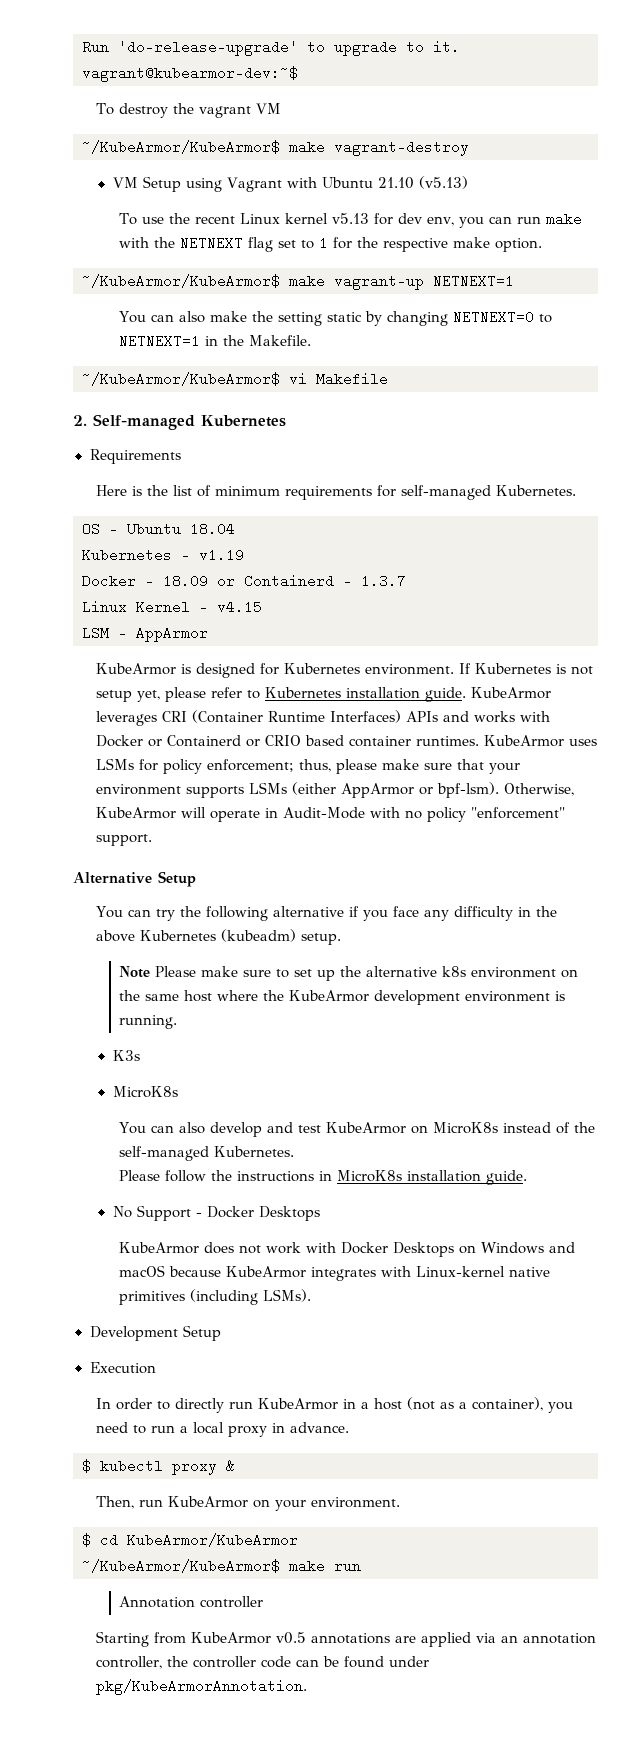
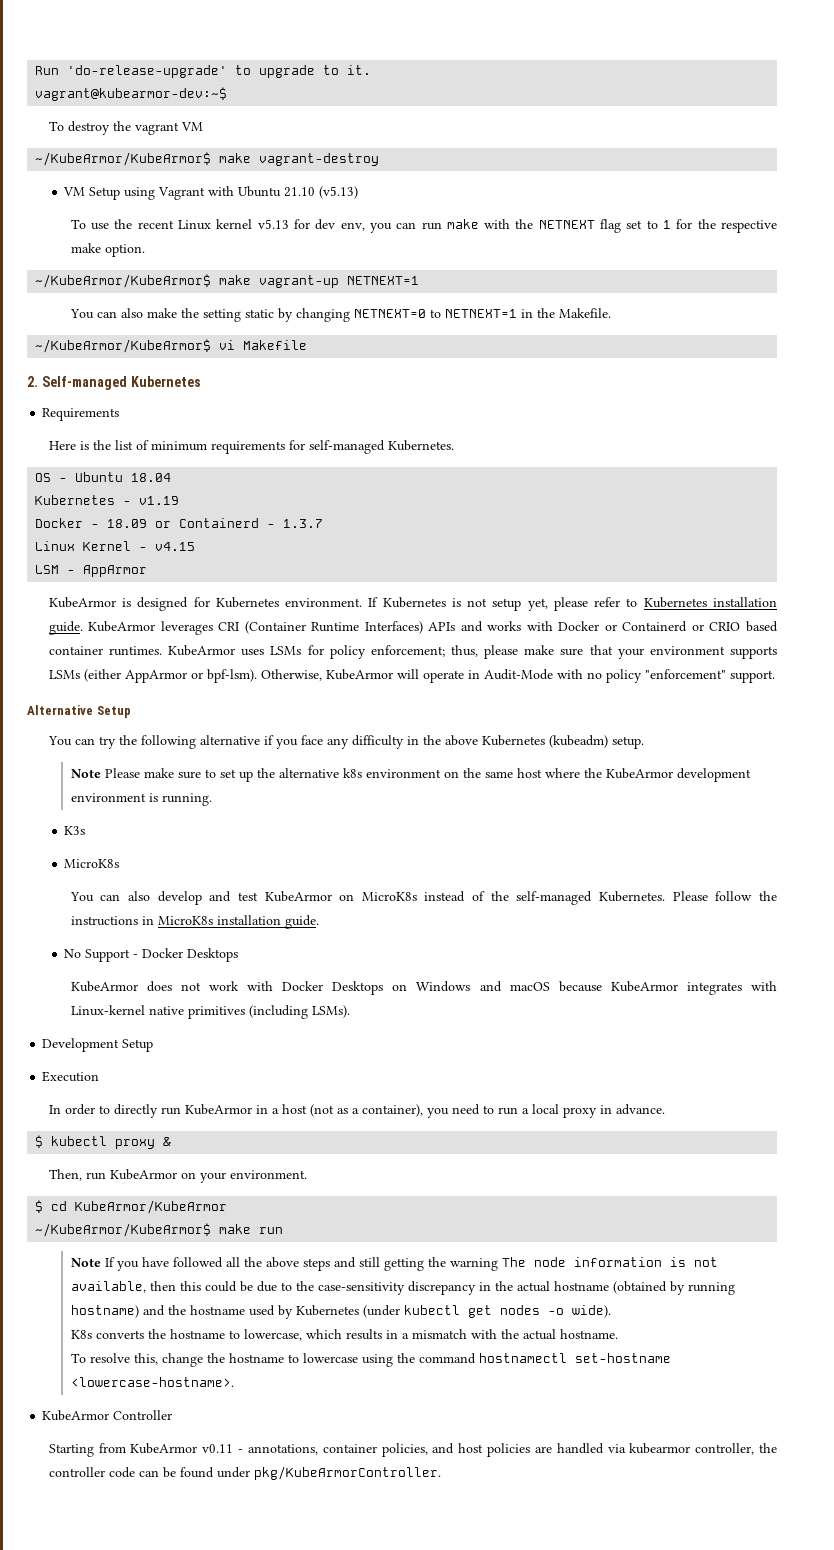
(295, 1151) // -> (666, 896) none
[119,1596,264,1608] [96,1631,597,1647] Annotation controller // Starting from KubeArmor v0.5 annotations are applied via an annotation -> [70,1257,718,1271] [70,1281,735,1295] [70,1305,611,1319] [70,1329,618,1341] [70,1353,671,1367] [70,1377,234,1387] [42,1410,173,1421] [48,1443,691,1457] Note If you have followed all the above steps and still getting the warning The node information is not available, then this could be due to the case-sensitivity discrepancy in the actual hostname (obtained by running hostname) and the hostname used by Kubernetes (under kubectl get nodes -o wide). // K8s converts the hostname to lowercase, which results in a mismatch with the actual hostname. // To resolve this, change the hostname to lowercase using the command hostnamectl set-hostname <lowercase-hostname>. // KubeArmor Controller // Starting from KubeArmor v0.11 - annotations, container policies, and host policies are handled via kubearmor
[96,1679,308,1695] pkg/KubeArmorAnnotation. -> [253,1466,441,1480] pkg/KubeArmorController.

